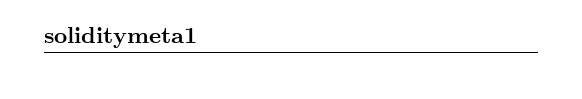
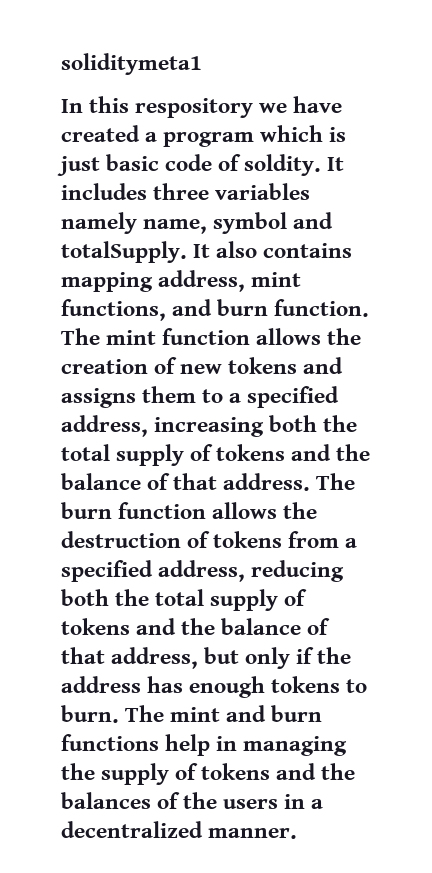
(197, 37) none -> [61,96,343,118] [61,125,347,147] [57,154,345,176] [61,183,311,200] [61,212,334,234] [61,241,353,263] [61,270,302,292] [61,299,370,321] [61,328,362,345] [61,357,344,374] [61,386,340,408] [61,415,358,437] [61,444,371,466] [61,473,356,491] [61,502,318,519] [61,531,358,548] [61,560,345,582] [61,589,308,611] [61,618,331,635] [61,647,352,669] [61,676,368,698] [61,705,323,723] [61,734,348,756] [61,763,356,785] [61,792,324,809] [61,821,298,839] // In this respository we have created a program which is just basic code of soldity. It includes three variables namely name, symbol and totalSupply. It also contains mapping address, mint functions, and burn function. The mint function allows the creation of new tokens and assigns them to a specified address, increasing both the total supply of tokens and the balance of that address. The burn function allows the destruction of tokens from a specified address, reducing both the total supply of tokens and the balance of that address, but only if the address has enough tokens to burn. The mint and burn functions help in managing the supply of tokens and the balances of the users in a decentralized manner.

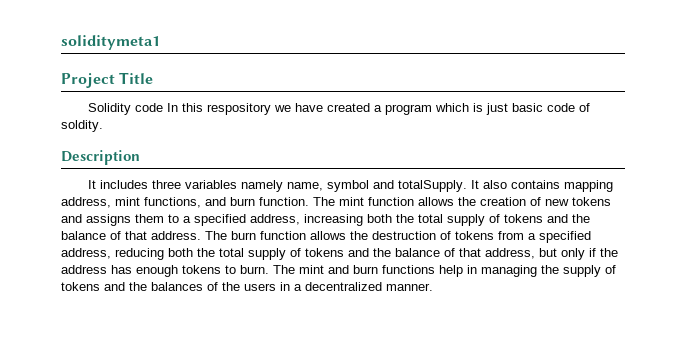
(202, 64) none -> [61,72,154,88] [87,103,163,115] Project Title // Solidity code
(322, 165) none -> [61,150,140,165] // Description //

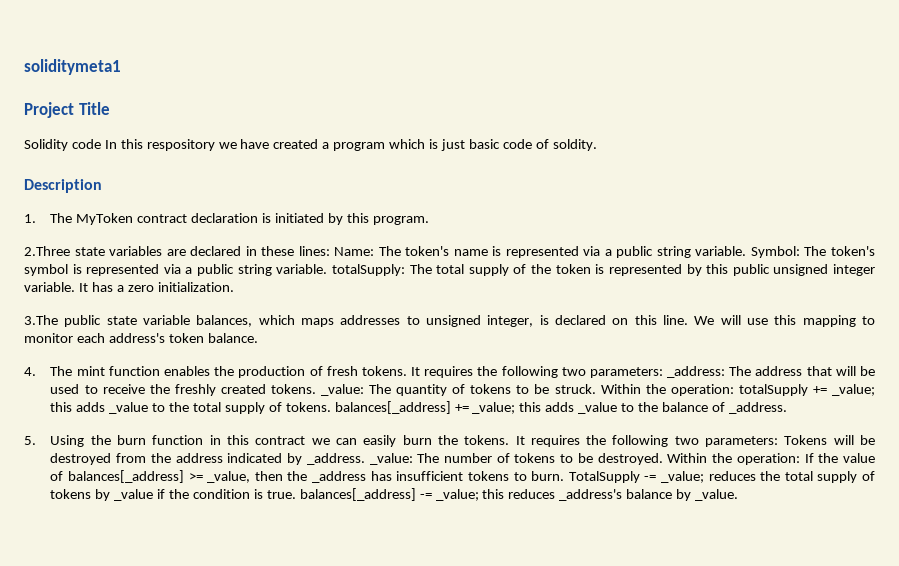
[87,180,613,192] [61,197,611,208] [61,214,590,226] [61,231,591,243] [61,248,618,260] [61,265,616,277] [61,282,433,291] It includes three variables namely name, symbol and totalSupply. It also contains mapping address, mint functions, and burn function. The mint function allows the creation of new tokens and assigns them to a specified address, increasing both the total supply of tokens and the balance of that address. The burn function allows the destruction of tokens from a specified address, reducing both the total supply of tokens and the balance of that address, but only if the address has enough tokens to burn. The mint and burn functions help in managing the supply of tokens and the balances of the users in a decentralized manner. -> [24,213,429,225] [24,246,875,258] [24,264,875,276] [24,282,234,292] [24,315,876,327] [24,333,258,343] [24,366,875,378] [50,384,875,396] [50,401,787,414] [24,435,875,447] [50,453,876,465] [50,470,876,483] [50,488,739,501] 1. The MyToken contract declaration is initiated by this program. // 2.Three state variables are declared in these lines: Name: The token's name is represented via a public string variable. Symbol: The token's symbol is represented via a public string variable. totalSupply: The total supply of the token is represented by this public unsigned integer variable. It has a zero initialization. // 3.The public state variable balances, which maps addresses to unsigned integer, is declared on this line. We will use this mapping to monitor each address's token balance. // 4. The mint function enables the production of fresh tokens. It requires the following two parameters: _address: The address that will be used to receive the freshly created tokens. _value: The quantity of tokens to be struck. Within the operation: totalSupply += _value; this adds _value to the total supply of tokens. balances[_address] += _value; this adds _value to the balance of _address. // 5. Using the burn function in this contract we can easily burn the tokens. It requires the following two parameters: Tokens will be destroyed from the address indicated by _address. _value: The number of tokens to be destroyed. Within the operation: If the value of balances[_address] >= _value, then the _address has insufficient tokens to burn. TotalSupply -= _value; reduces the total supply of tokens by _value if the condition is true. balances[_address] -= _value; this reduces _address's balance by _value.

